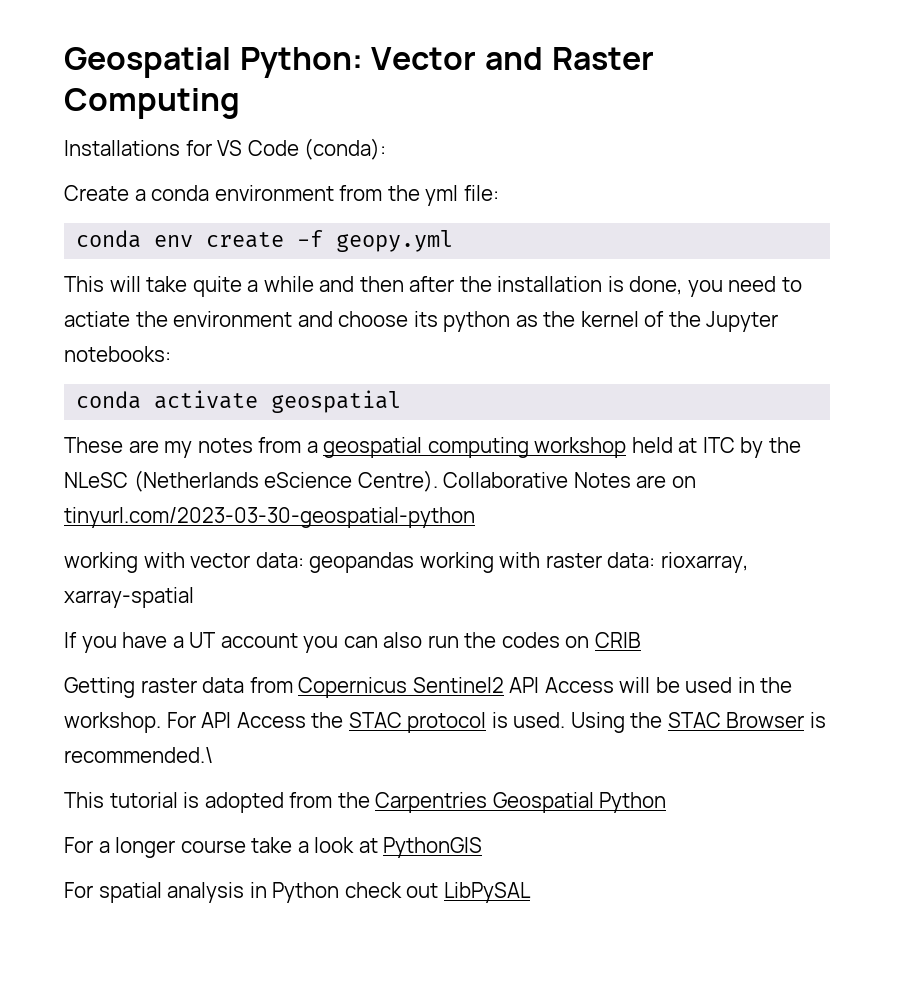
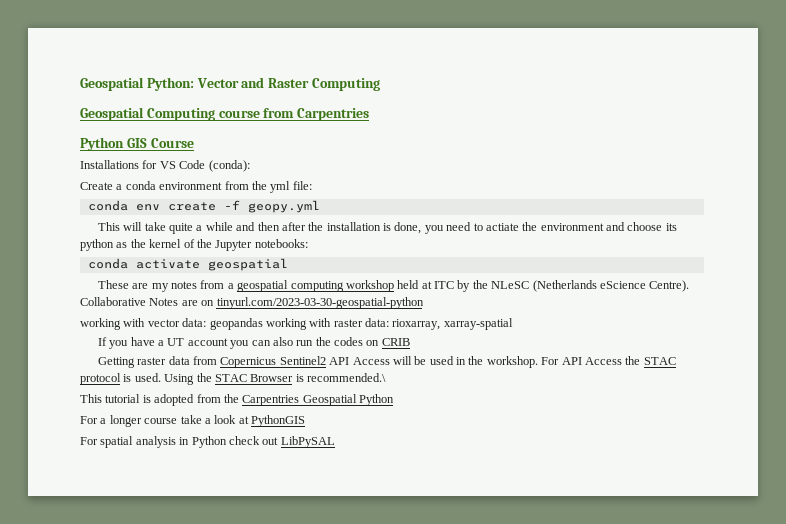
(240, 103) none -> [80,107,370,121] [80,137,194,151] // Geospatial Computing course from Carpentries // Python GIS Course

